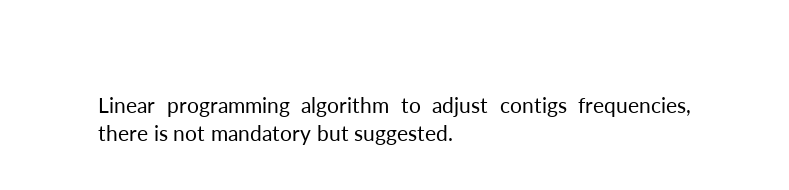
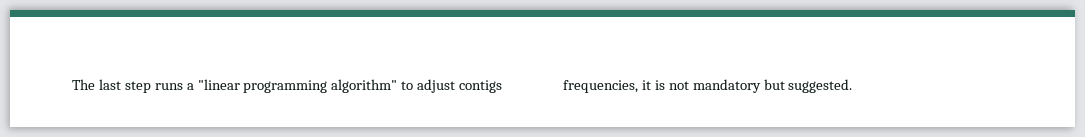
[98,97,389,117] Linear programming algorithm -> [72,79,398,93] The last step runs a "linear programming algorithm"
[98,125,148,141] there -> [641,80,651,90] it

